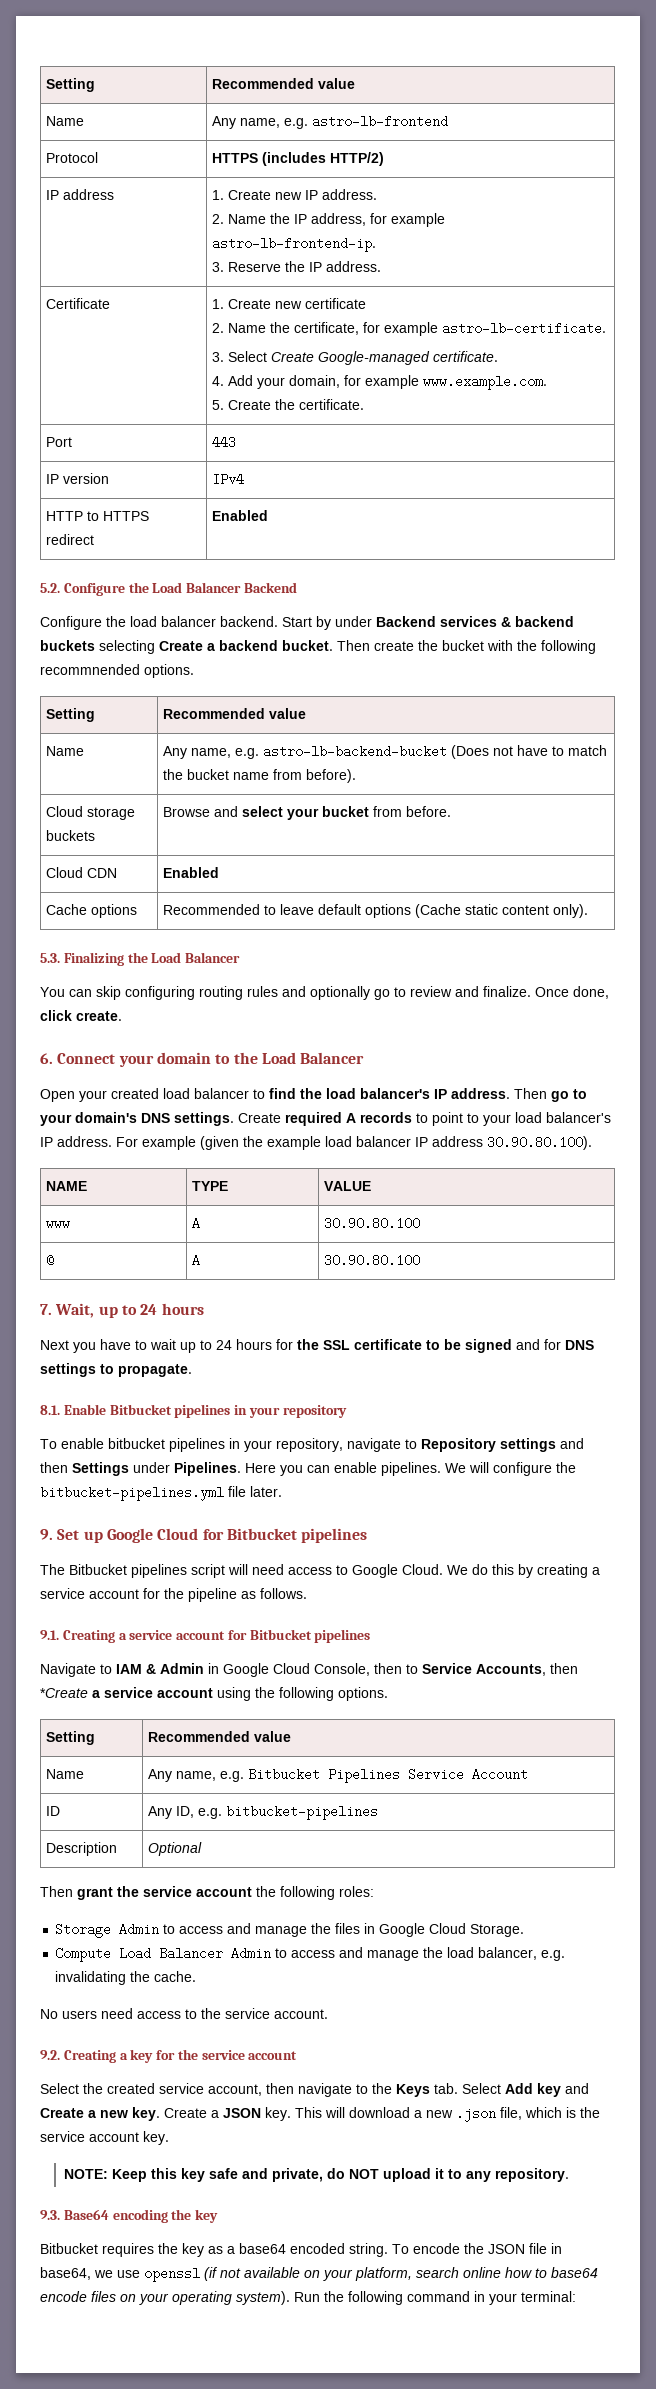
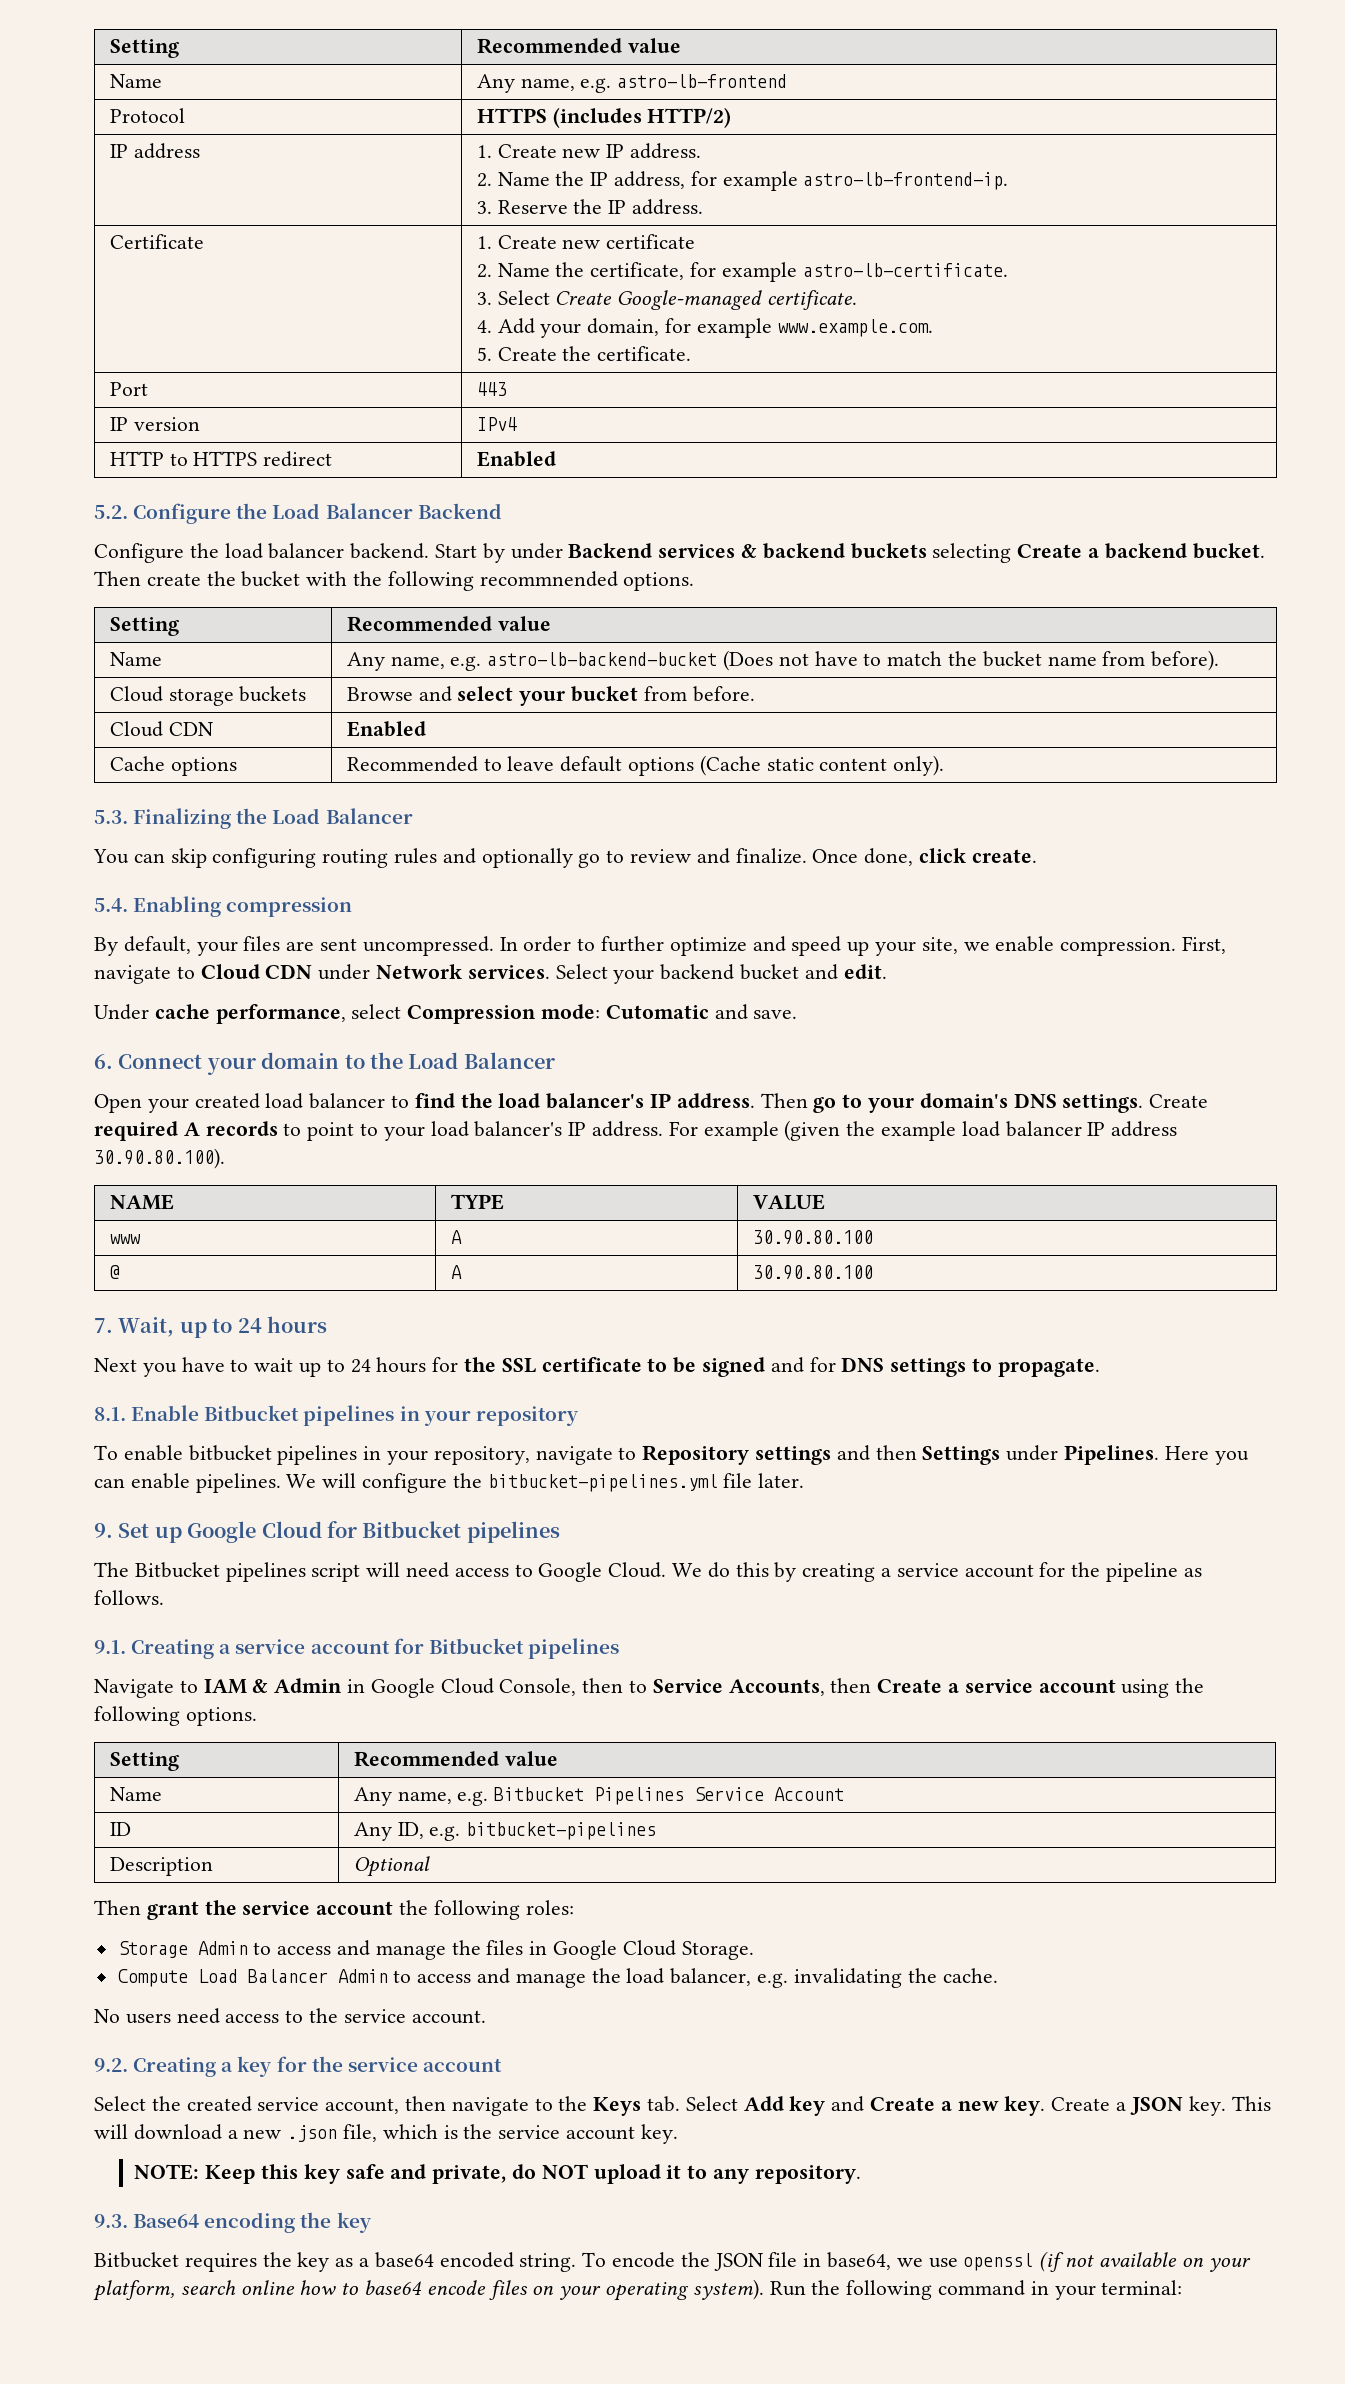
(122, 1016) none -> [94,896,353,917] [94,936,1227,956] [94,964,887,984] [94,1004,798,1024] // 5.4. Enabling compression // By default, your files are sent uncompressed. In order to further optimize and speed up your site, we enable compression. First, navigate to Cloud CDN under Network services. Select your backend bucket and edit. // Under cache performance, select Compression mode: Cutomatic and save.
[40,1688,88,1698] *Create -> [877,1679,943,1693] Create

